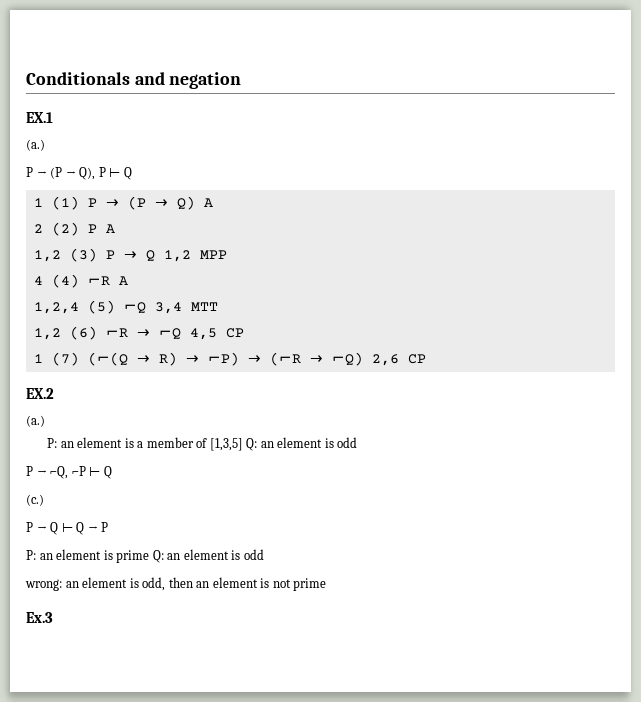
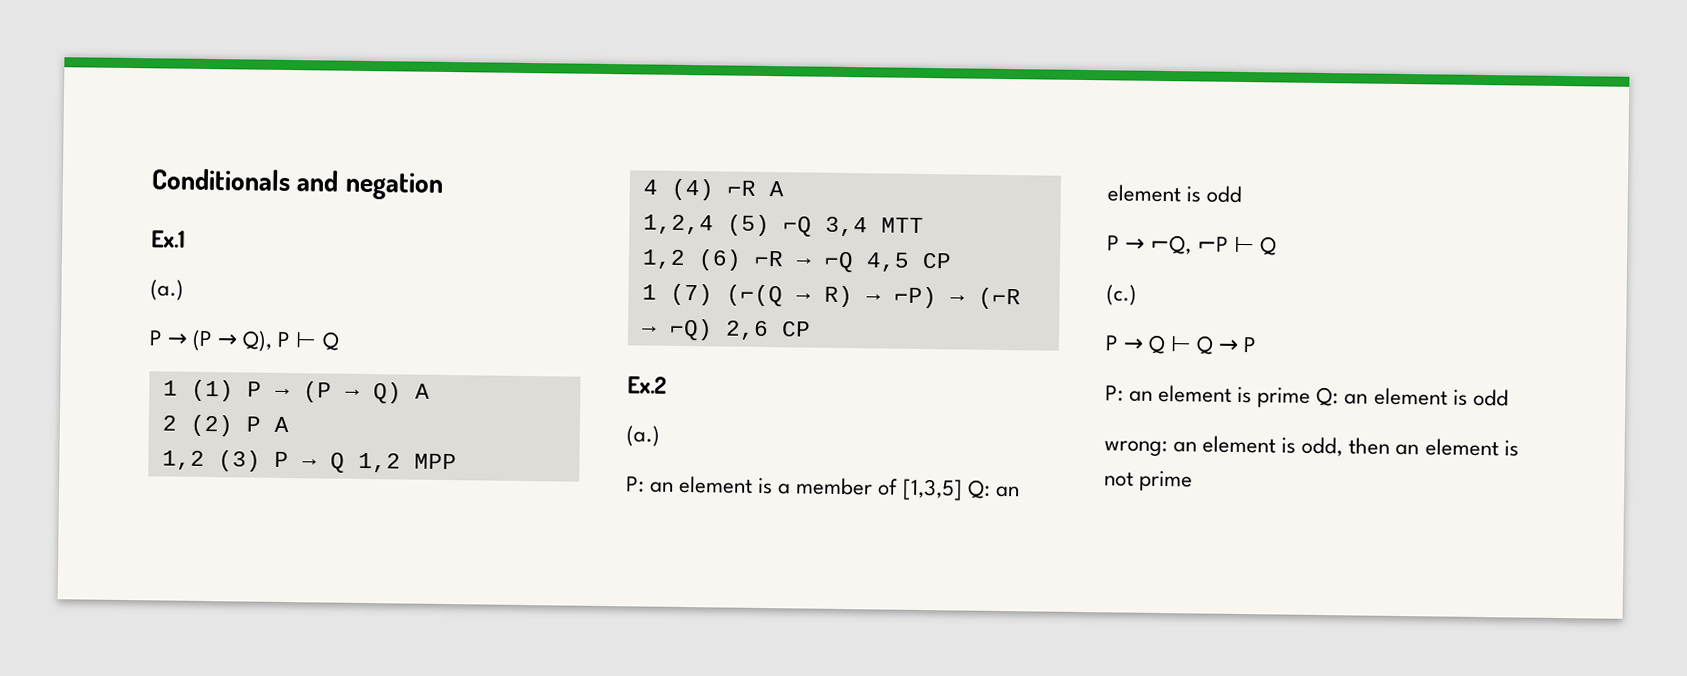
[26,112,53,123] EX.1 -> [151,230,186,248] Ex.1
[26,388,54,399] EX.2 -> [627,376,667,394] Ex.2
[26,612,53,623] // Ex.3 -> (1194, 481) none

